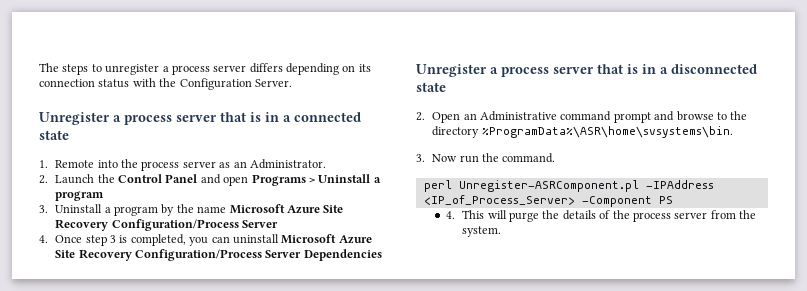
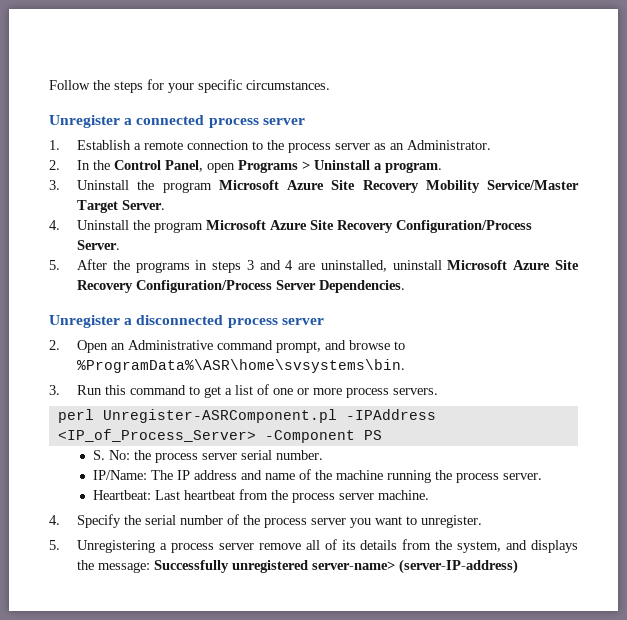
[39,63,371,75] [39,78,292,90] [39,112,361,125] [39,130,69,140] [39,160,118,168] The steps to unregister a process server differs depending on its connection status with the Configuration Server. // Unregister a process server that is in a connected state // 1. Remote into -> [49,79,330,93] [49,115,305,128] [49,140,264,150] Follow the steps for your specific circumstances. // Unregister a connected process server // 1. Establish a remote connection to
[55,174,95,184] Launch -> [77,160,91,170] In
[165,174,221,184] Panel and -> [165,160,204,172] Panel,
[55,191,105,201] program -> [385,162,443,173] program.
[104,204,344,216] [55,219,279,231] [39,234,230,246] a program by the name Microsoft Azure Site Recovery Configuration/Process Server // 4. Once step 3 is completed, you can -> [137,180,579,193] [77,200,166,213] [49,220,533,233] [77,240,121,250] [49,259,387,273] the program Microsoft Azure Site Recovery Mobility Service/Master Target Server. // 4. Uninstall the program Microsoft Azure Site Recovery Configuration/Process Server. // 5. After the programs in steps 3 and 4 are uninstalled,
[303,249,382,261] [416,64,757,77] [416,82,446,92] Dependencies // Unregister a process server that is in a disconnected state -> [319,280,406,293] [49,315,324,328] Dependencies. // Unregister a disconnected process server
[613,112,651,123] prompt -> [276,341,322,353] prompt,
[730,111,748,120] [432,126,480,138] the directory -> (406, 345) none
[432,153,556,163] Now run the command. -> [77,384,439,398] Run this command to get a list of one or more process servers.
[446,210,757,222] [462,226,502,237] 4. This will purge the details of the process server from the system. -> [93,450,324,463] [93,469,543,483] [93,489,430,503] [49,514,483,528] [49,539,578,553] [77,559,519,574] S. No: the process server serial number. // IP/Name: The IP address and name of the machine running the process server. // Heartbeat: Last heartbeat from the process server machine. // 4. Specify the serial number of the process server you want to unregister. // 5. Unregistering a process server remove all of its details from the system, and displays the message: Successfully unregistered server-name> (server-IP-address)

